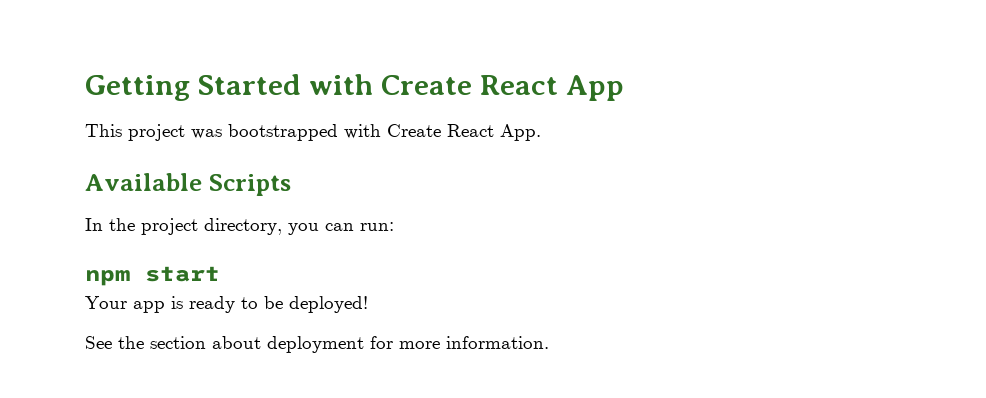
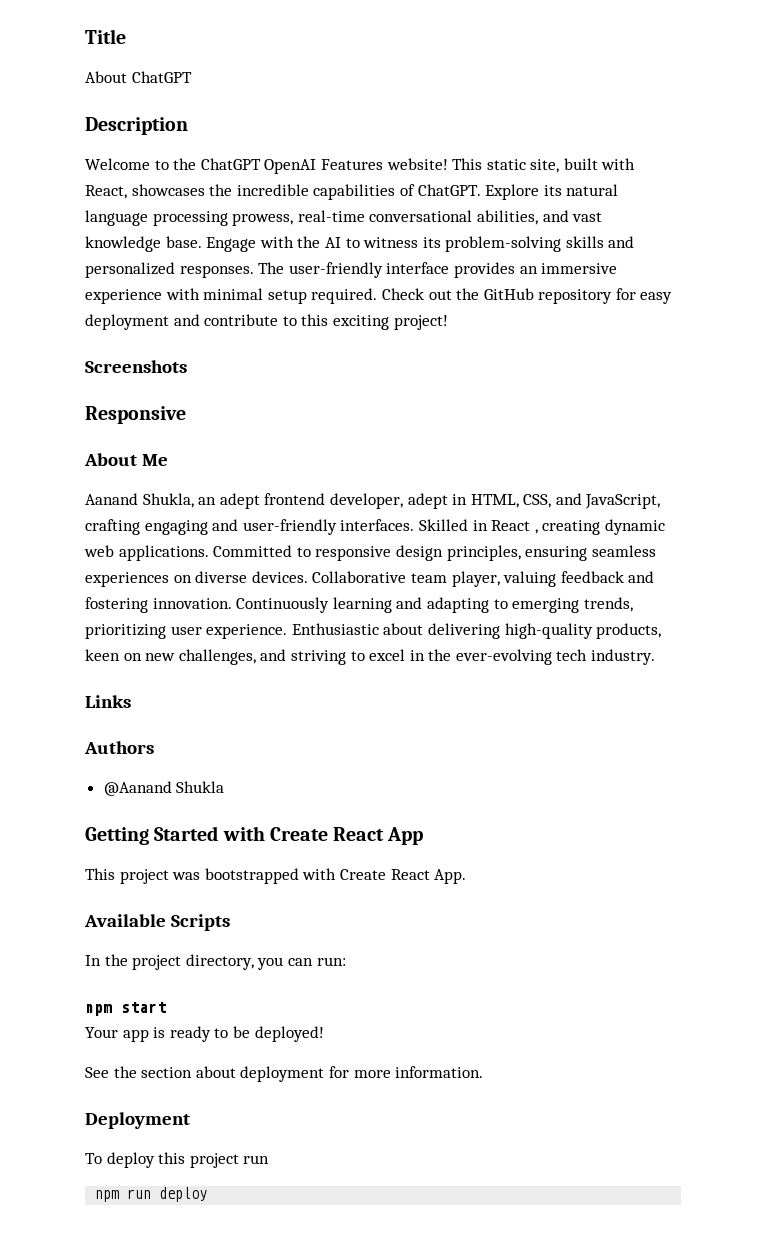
(85, 88) none -> [85,29,126,44] [85,71,192,83] [85,117,188,135] [85,158,636,174] [85,184,619,200] [85,210,603,226] [85,236,635,252] [85,262,618,278] [85,288,673,304] [85,314,448,330] [85,360,187,373] [85,406,186,424] [84,453,168,466] [85,493,661,509] [85,519,665,535] [84,545,656,561] [85,571,655,587] [85,597,633,613] [85,623,662,639] [85,649,656,665] [85,695,131,708] [84,741,154,754] [103,781,225,796] Title // About ChatGPT // Description // Welcome to the ChatGPT OpenAI Features website! This static site, built with React, showcases the incredible capabilities of ChatGPT. Explore its natural language processing prowess, real-time conversational abilities, and vast knowledge base. Engage with the AI to witness its problem-solving skills and personalized responses. The user-friendly interface provides an immersive experience with minimal setup required. Check out the GitHub repository for easy deployment and contribute to this exciting project! // Screenshots // Responsive // About Me // Aanand Shukla, an adept frontend developer, adept in HTML, CSS, and JavaScript, crafting engaging and user-friendly interfaces. Skilled in React , creating dynamic web applications. Committed to responsive design principles, ensuring seamless experiences on diverse devices. Collaborative team player, valuing feedback and fostering innovation. Continuously learning and adapting to emerging trends, prioritizing user experience. Enthusiastic about delivering high-quality products, keen on new challenges, and striving to excel in the ever-evolving tech industry. // Links // Authors // @Aanand Shukla //
(549, 342) none -> [85,1112,190,1129] [85,1152,270,1168] [95,1187,208,1202] // Deployment // To deploy this project run // npm run deploy

